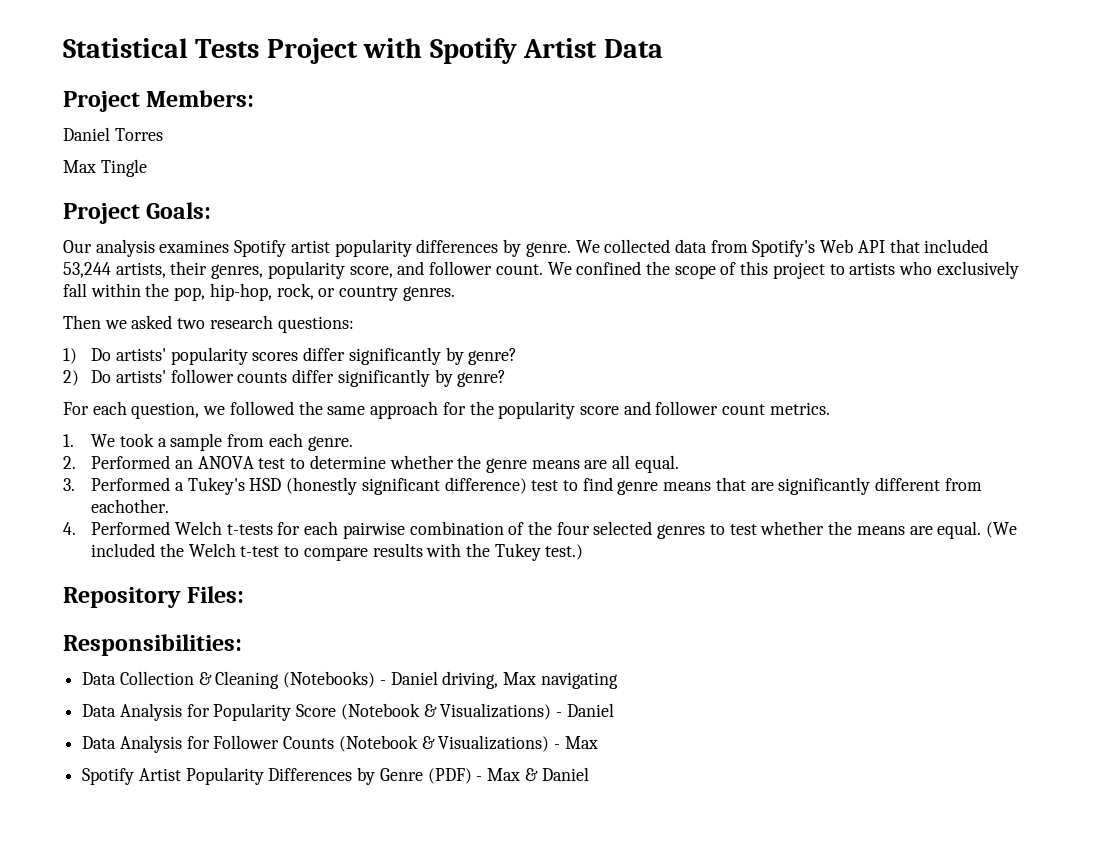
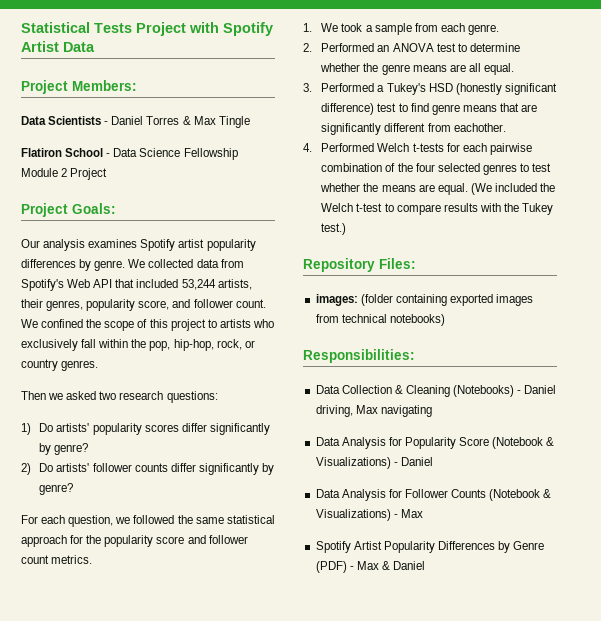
(255, 98) none -> [21,116,109,125] Data Scientists -
(163, 134) // -> [182,116,191,125] &
(147, 168) none -> [21,148,238,160] [21,168,108,180] // Flatiron School - Data Science Fellowship Module 2 Project
(366, 410) none -> [226,515,275,524] statistical
(245, 594) none -> [315,294,534,306] [315,314,445,326] // images: (folder containing exported images from technical notebooks)

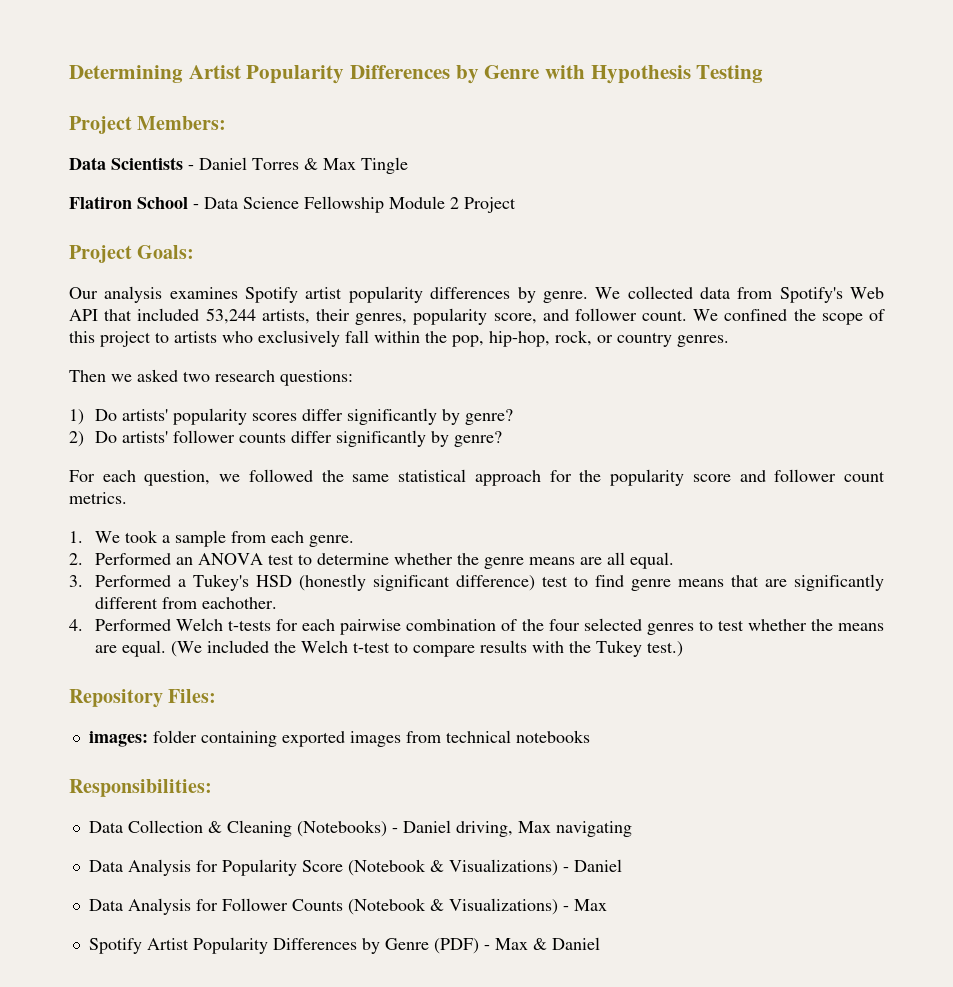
[21,22,273,36] [21,41,95,52] Statistical Tests Project with Spotify Artist Data -> [69,65,764,84] Determining Artist Popularity Differences by Genre with Hypothesis Testing
[360,294,393,306] (folder -> [152,730,197,743] folder
[389,314,445,326] notebooks) -> [515,730,590,743] notebooks

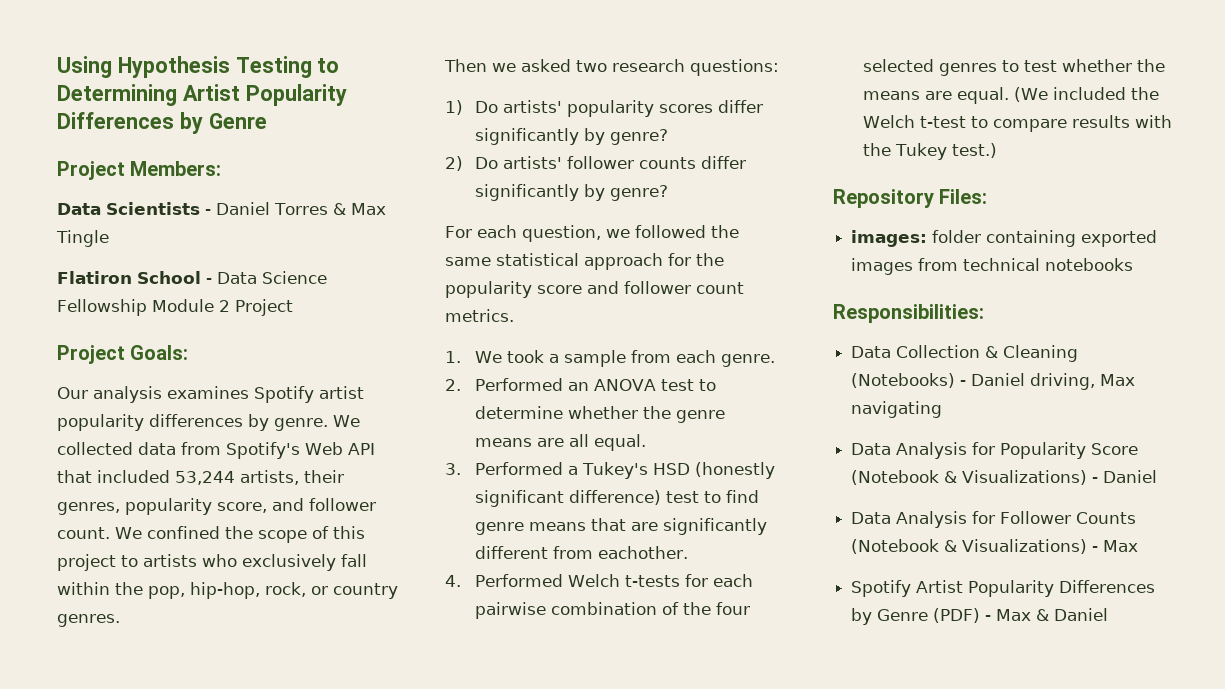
(69, 74) none -> [57,56,340,78] Using Hypothesis Testing to
[545,65,764,84] with Hypothesis Testing -> (267, 121) none

